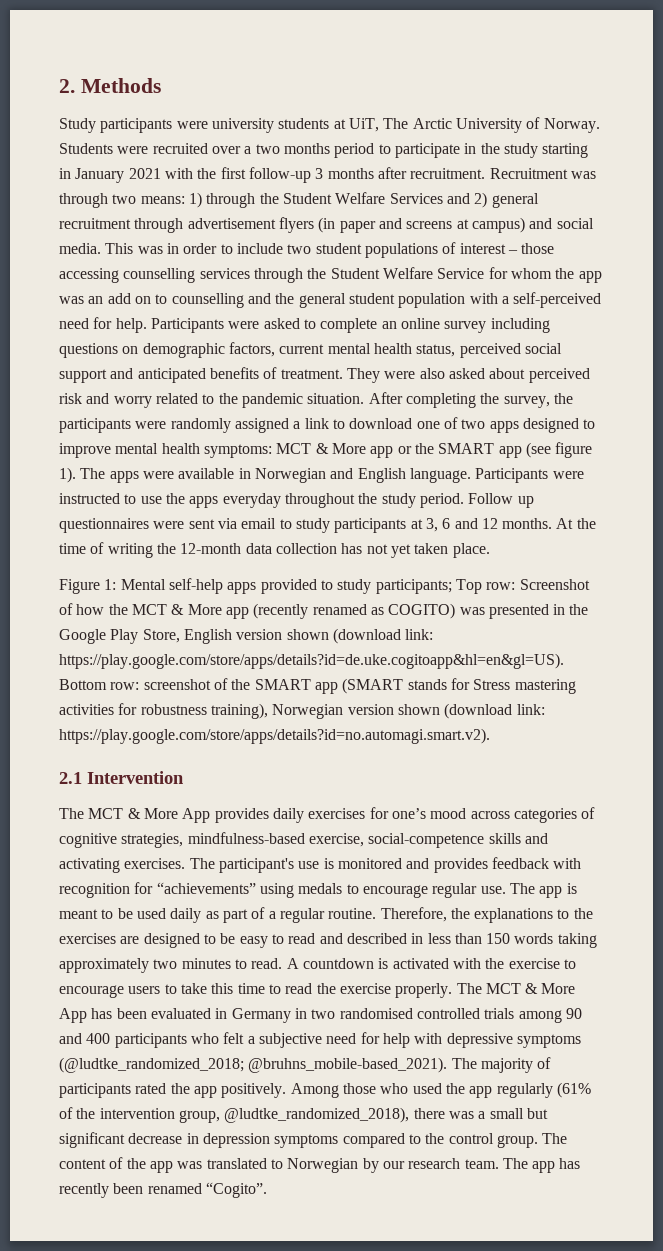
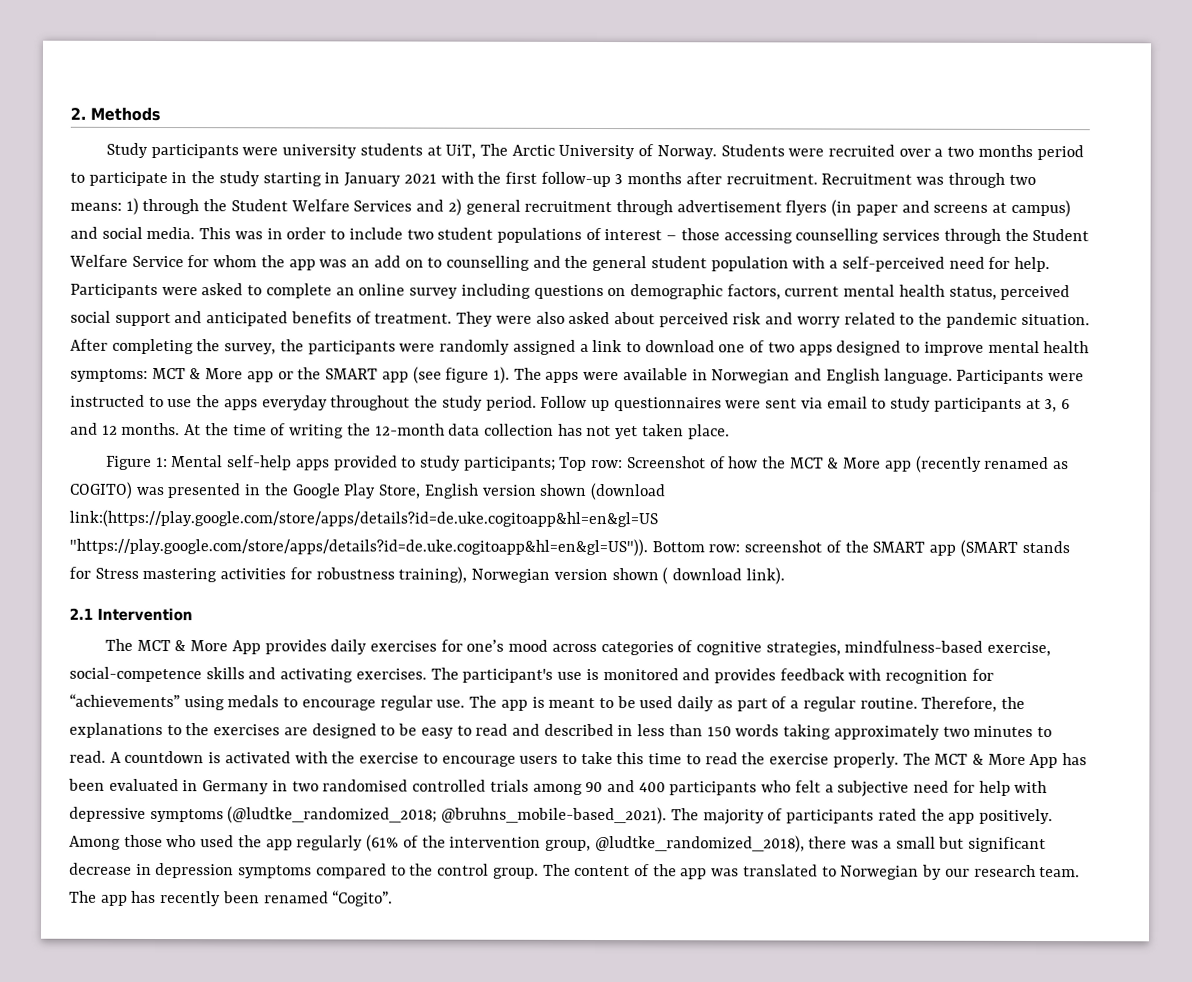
[405,629,434,640] [59,653,564,669] link: https://play.google.com/store/apps/details?id=de.uke.cogitoapp&hl=en&gl=US). -> [69,509,658,529] [69,537,648,557] link:(https://play.google.com/store/apps/details?id=de.uke.cogitoapp&hl=en&gl=US "https://play.google.com/store/apps/details?id=de.uke.cogitoapp&hl=en&gl=US")).
[444,703,545,719] [59,728,490,744] (download link: https://play.google.com/store/apps/details?id=no.automagi.smart.v2). -> [662,567,785,585] ( download link).

